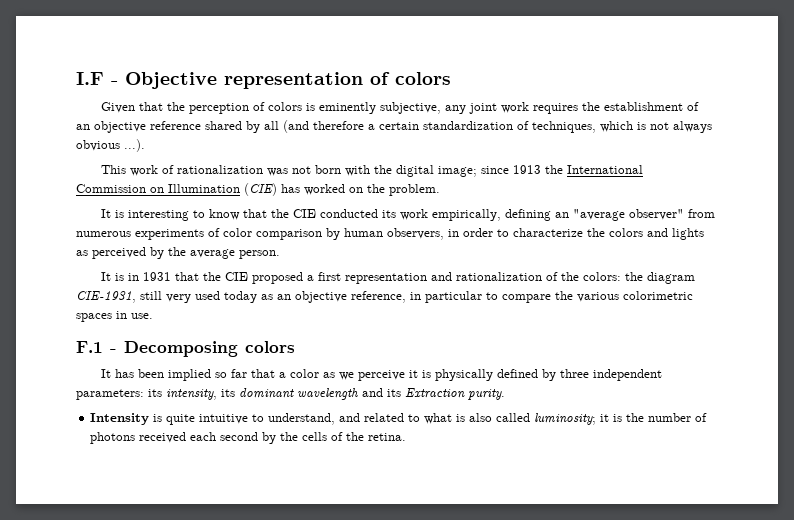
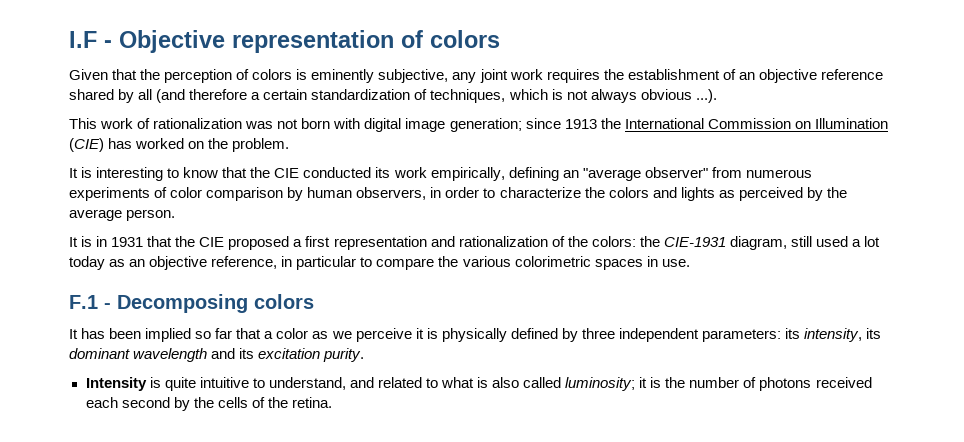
[373,165,477,177] the digital image; -> [364,118,522,132] digital image generation;
[646,272,695,284] [76,291,220,303] diagram CIE-1931, still very used -> [663,236,881,250] CIE-1931 diagram, still used a lot
[405,388,465,398] Extraction -> [258,348,321,359] excitation

